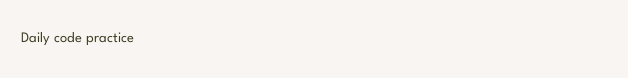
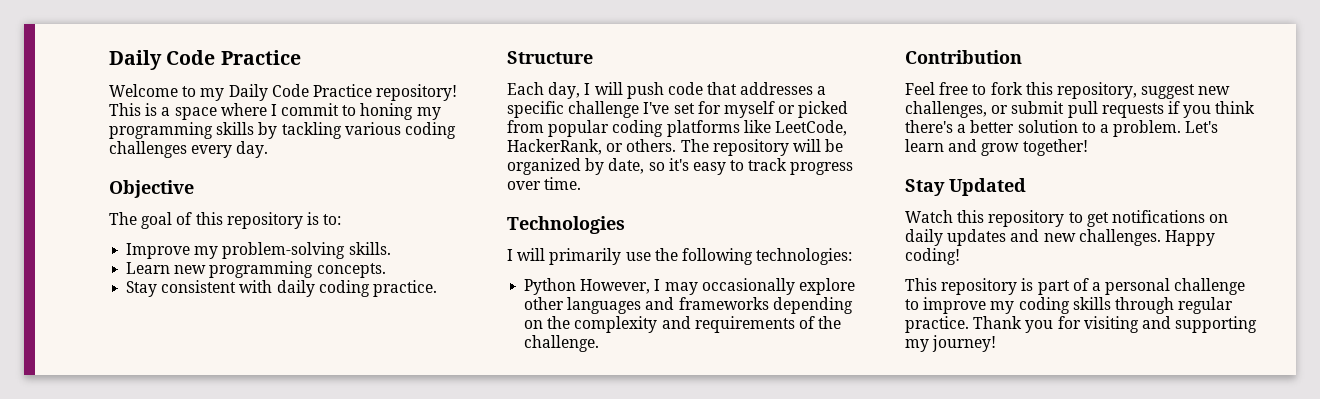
[21,32,134,46] Daily code practice -> [109,50,301,70] [109,84,458,101] [109,103,441,120] [109,122,456,139] [109,141,269,158] [109,180,194,198] [109,212,342,229] [126,242,391,259] [126,261,386,278] [126,280,437,297] [507,51,593,64] [507,82,827,99] [507,101,849,118] [507,120,847,137] [507,139,844,156] [507,158,854,175] [507,177,582,190] [507,216,625,234] [507,248,853,265] [524,278,855,295] [524,297,853,314] [524,316,842,333] [524,335,600,352] [905,50,1022,64] [905,82,1231,99] [905,101,1256,118] [905,120,1219,137] [905,139,1088,156] [905,178,1026,196] [905,210,1229,227] [905,229,1215,246] [905,248,960,265] [905,278,1246,295] [905,297,1234,314] [905,316,1258,333] [905,335,997,352] Daily Code Practice // Welcome to my Daily Code Practice repository! This is a space where I commit to honing my programming skills by tackling various coding challenges every day. // Objective // The goal of this repository is to: // Improve my problem-solving skills. // Learn new programming concepts. // Stay consistent with daily coding practice. // Structure // Each day, I will push code that addresses a specific challenge I've set for myself or picked from popular coding platforms like LeetCode, HackerRank, or others. The repository will be organized by date, so it's easy to track progress over time. // Technologies // I will primarily use the following technologies: // Python However, I may occasionally explore other languages and frameworks depending on the complexity and requirements of the challenge. // Contribution // Feel free to fork this repository, suggest new challenges, or submit pull requests if you think there's a better solution to a problem. Let's learn and grow together! // Stay Updated // Watch this repository to get notifications on daily updates and new challenges. Happy coding! // This repository is part of a personal challenge to improve my coding skills through regular practice. Thank you for visiting and supporting my journey!

